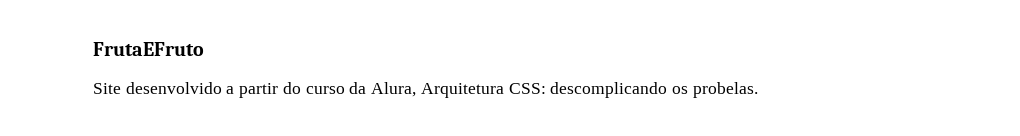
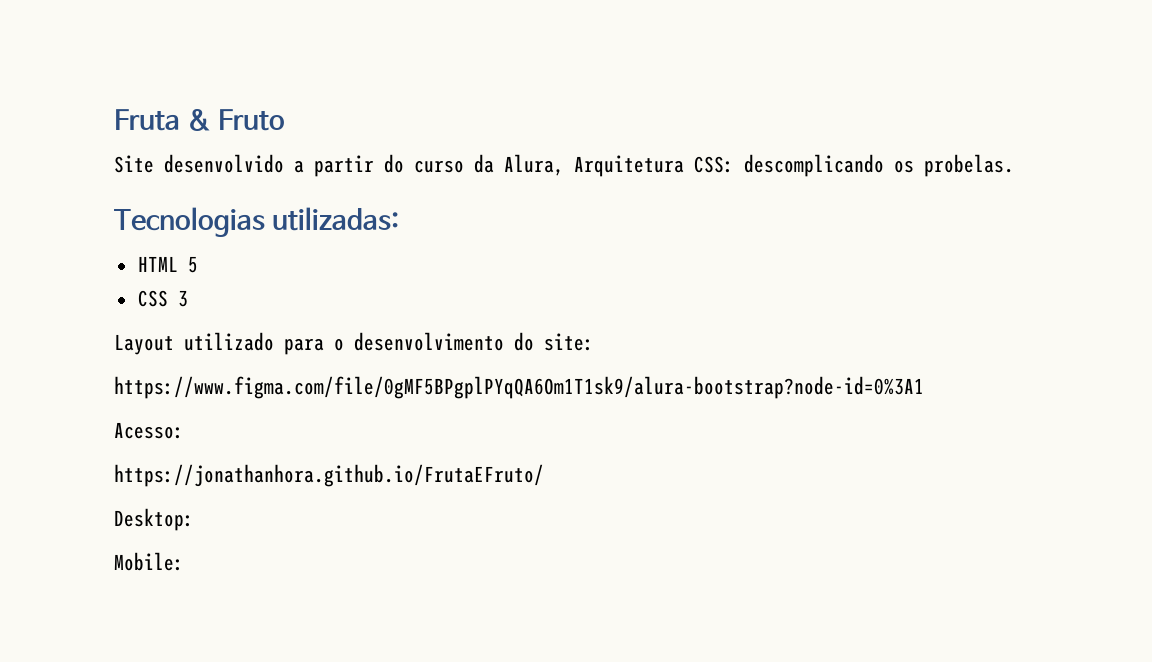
[93,42,204,56] FrutaEFruto -> [114,109,286,131] Fruta & Fruto
(758, 90) none -> [114,207,400,237] [137,256,198,273] [137,290,188,307] [114,332,594,355] [114,376,924,399] [114,422,184,439] [114,464,544,487] [114,508,194,531] [114,552,184,571] // Tecnologias utilizadas: // HTML 5 // CSS 3 // Layout utilizado para o desenvolvimento do site: // https://www.figma.com/file/0gMF5BPgplPYqQA6Om1T1sk9/alura-bootstrap?node-id=0%3A1 // Acesso: // https://jonathanhora.github.io/FrutaEFruto/ // Desktop: // Mobile:

